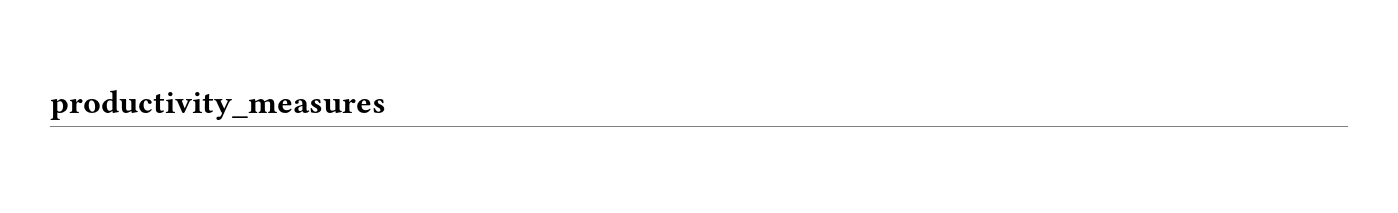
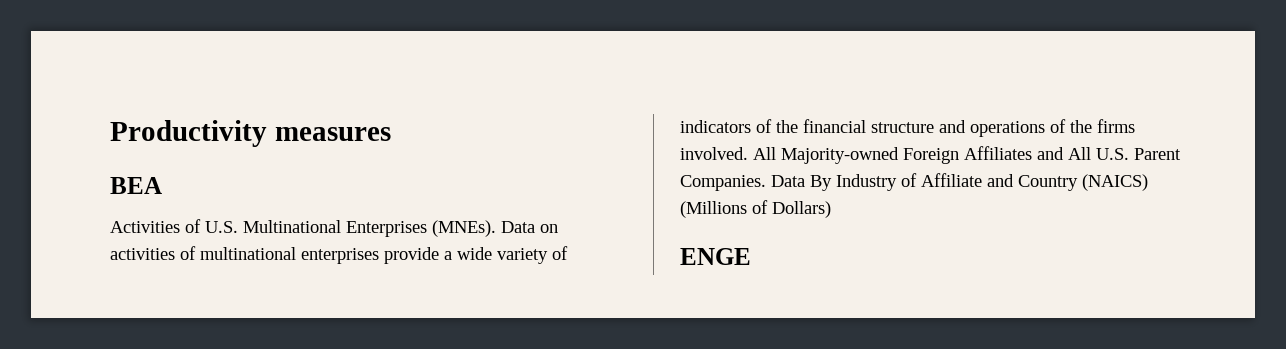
[50,90,386,120] productivity_measures -> [110,120,391,147] [110,177,162,194] [110,219,558,237] [110,246,568,264] [680,119,1135,137] [680,146,1181,164] [680,173,1148,191] [680,200,831,218] [680,248,751,265] Productivity measures // BEA // Activities of U.S. Multinational Enterprises (MNEs). Data on activities of multinational enterprises provide a wide variety of indicators of the financial structure and operations of the firms involved. All Majority-owned Foreign Affiliates and All U.S. Parent Companies. Data By Industry of Affiliate and Country (NAICS) (Millions of Dollars) // ENGE

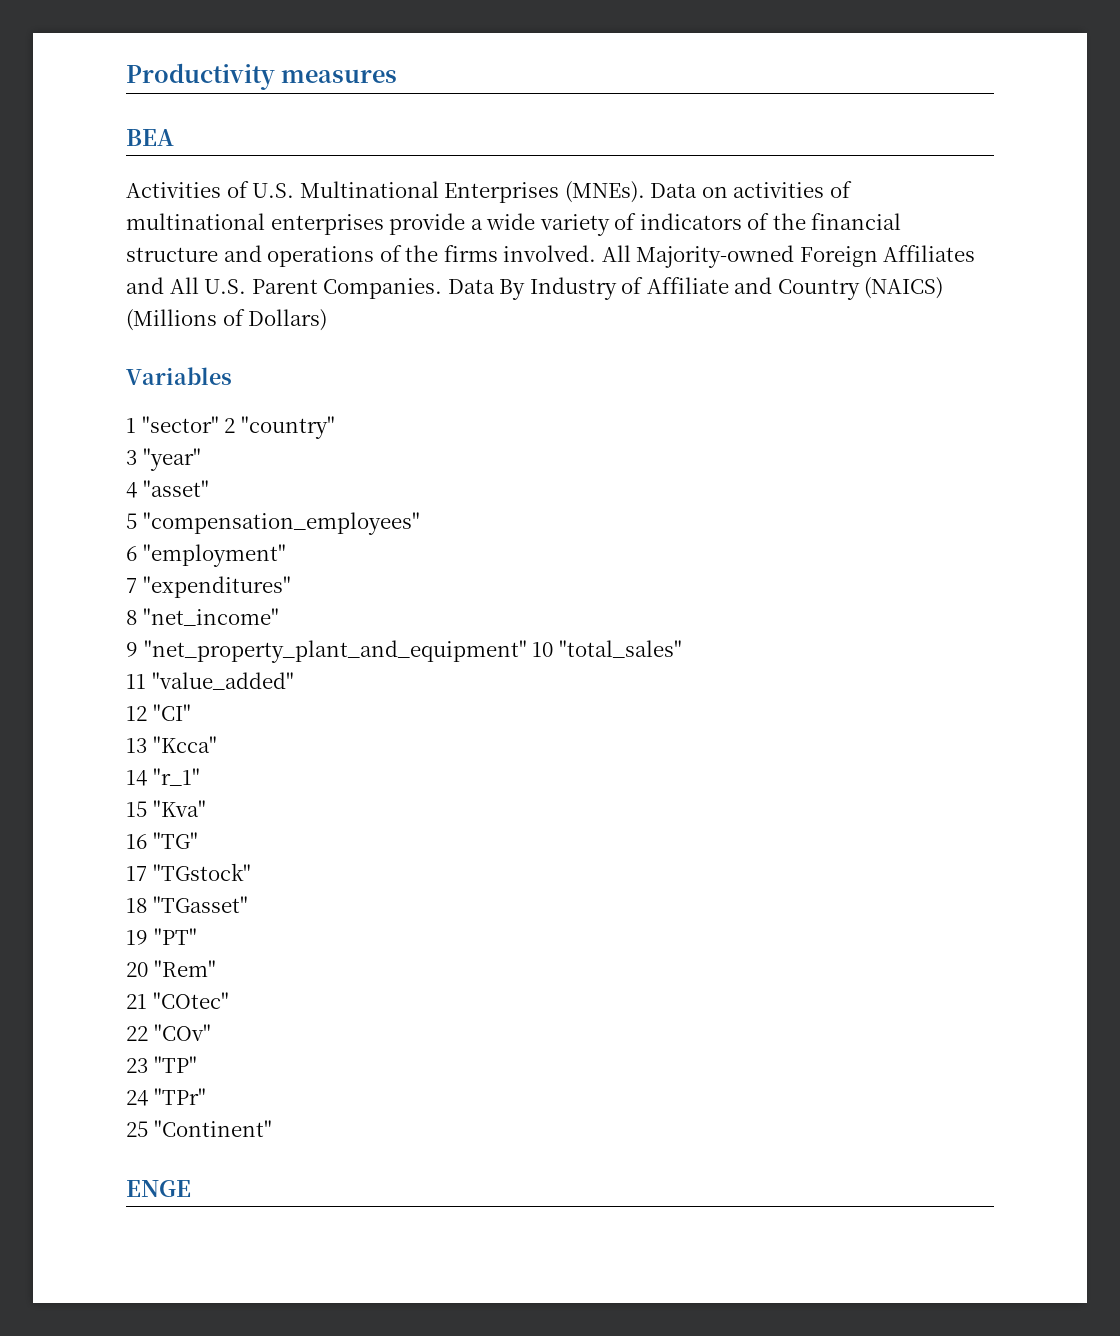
(831, 209) none -> [126,367,232,385] [126,416,335,439] [126,448,201,471] [126,480,209,498] [126,512,420,535] [126,544,286,567] [126,576,291,598] [126,608,279,626] [126,640,682,663] [126,672,294,690] [126,704,191,721] [126,736,217,753] [126,768,200,786] [126,800,206,817] [126,832,198,849] [126,863,251,881] [126,896,248,913] [126,928,197,945] [126,960,216,977] [126,992,229,1009] [126,1024,211,1041] [126,1056,197,1073] [126,1088,206,1106] [126,1120,272,1137] // Variables // 1 "sector" 2 "country" // 3 "year" // 4 "asset" // 5 "compensation_employees" // 6 "employment" // 7 "expenditures" // 8 "net_income" // 9 "net_property_plant_and_equipment" 10 "total_sales" // 11 "value_added" // 12 "CI" // 13 "Kcca" // 14 "r_1" // 15 "Kva" // 16 "TG" // 17 "TGstock" // 18 "TGasset" // 19 "PT" // 20 "Rem" // 21 "COtec" // 22 "COv" // 23 "TP" // 24 "TPr" // 25 "Continent"

